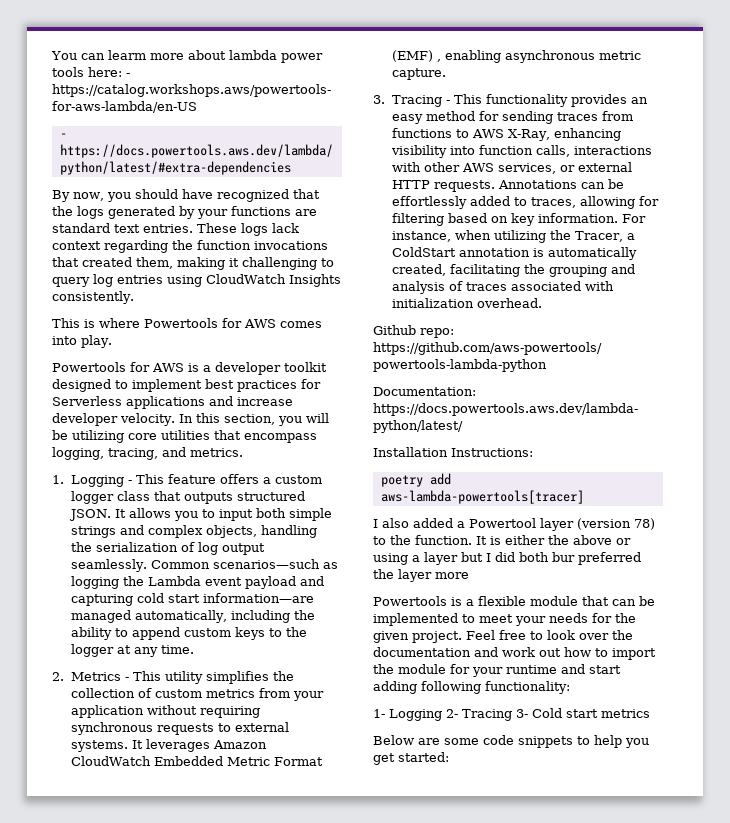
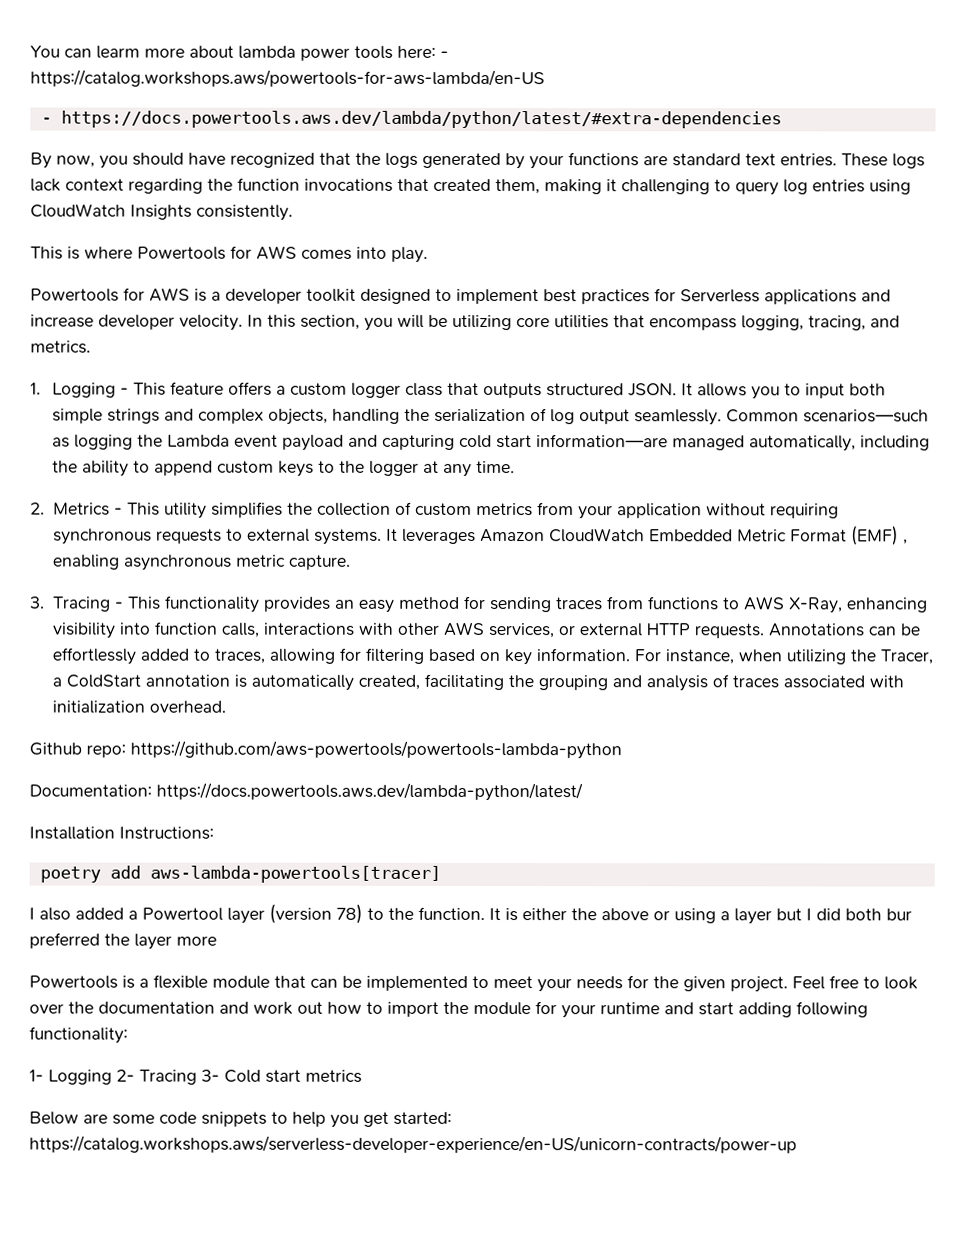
(449, 757) none -> [29,1135,797,1154] https://catalog.workshops.aws/serverless-developer-experience/en-US/unicorn-contracts/power-up

